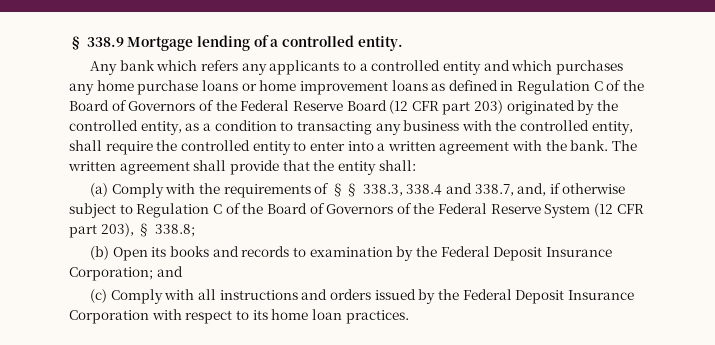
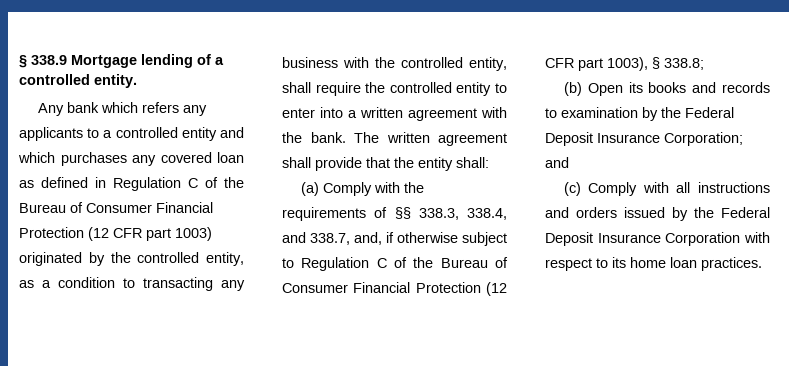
[96,80,428,95] home purchase loans or home improvement loans -> [160,152,244,163] covered loan
[69,100,504,115] Board of Governors of the Federal Reserve Board (12 CFR part 203) -> [19,202,213,213] [19,227,212,241] Bureau of Consumer Financial Protection (12 CFR part 1003)
[406,184,443,195] 338.4 -> [467,208,507,220] 338.4,
[266,203,644,218] [69,223,134,238] Board of Governors of the Federal Reserve System (12 CFR part 203), -> [440,257,508,268] [282,282,507,296] [545,57,648,71] Bureau of Consumer Financial Protection (12 CFR part 1003),

